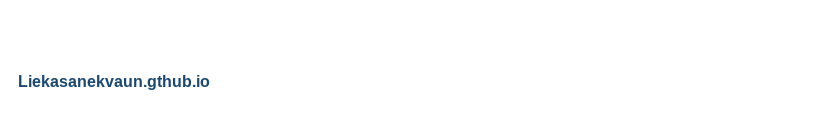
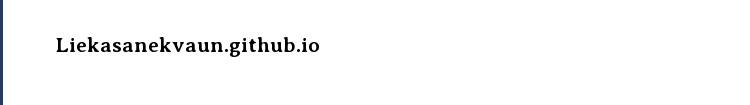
[18,75,210,90] Liekasanekvaun.gthub.io -> [56,37,320,57] Liekasanekvaun.github.io

